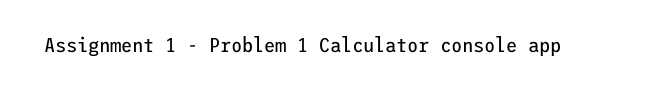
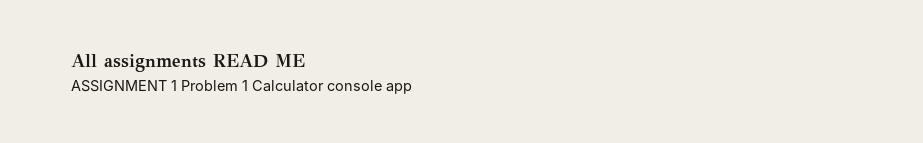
[44,36,198,57] Assignment 1 - -> [71,54,305,72] [71,80,177,92] All assignments READ ME // ASSIGNMENT 1

